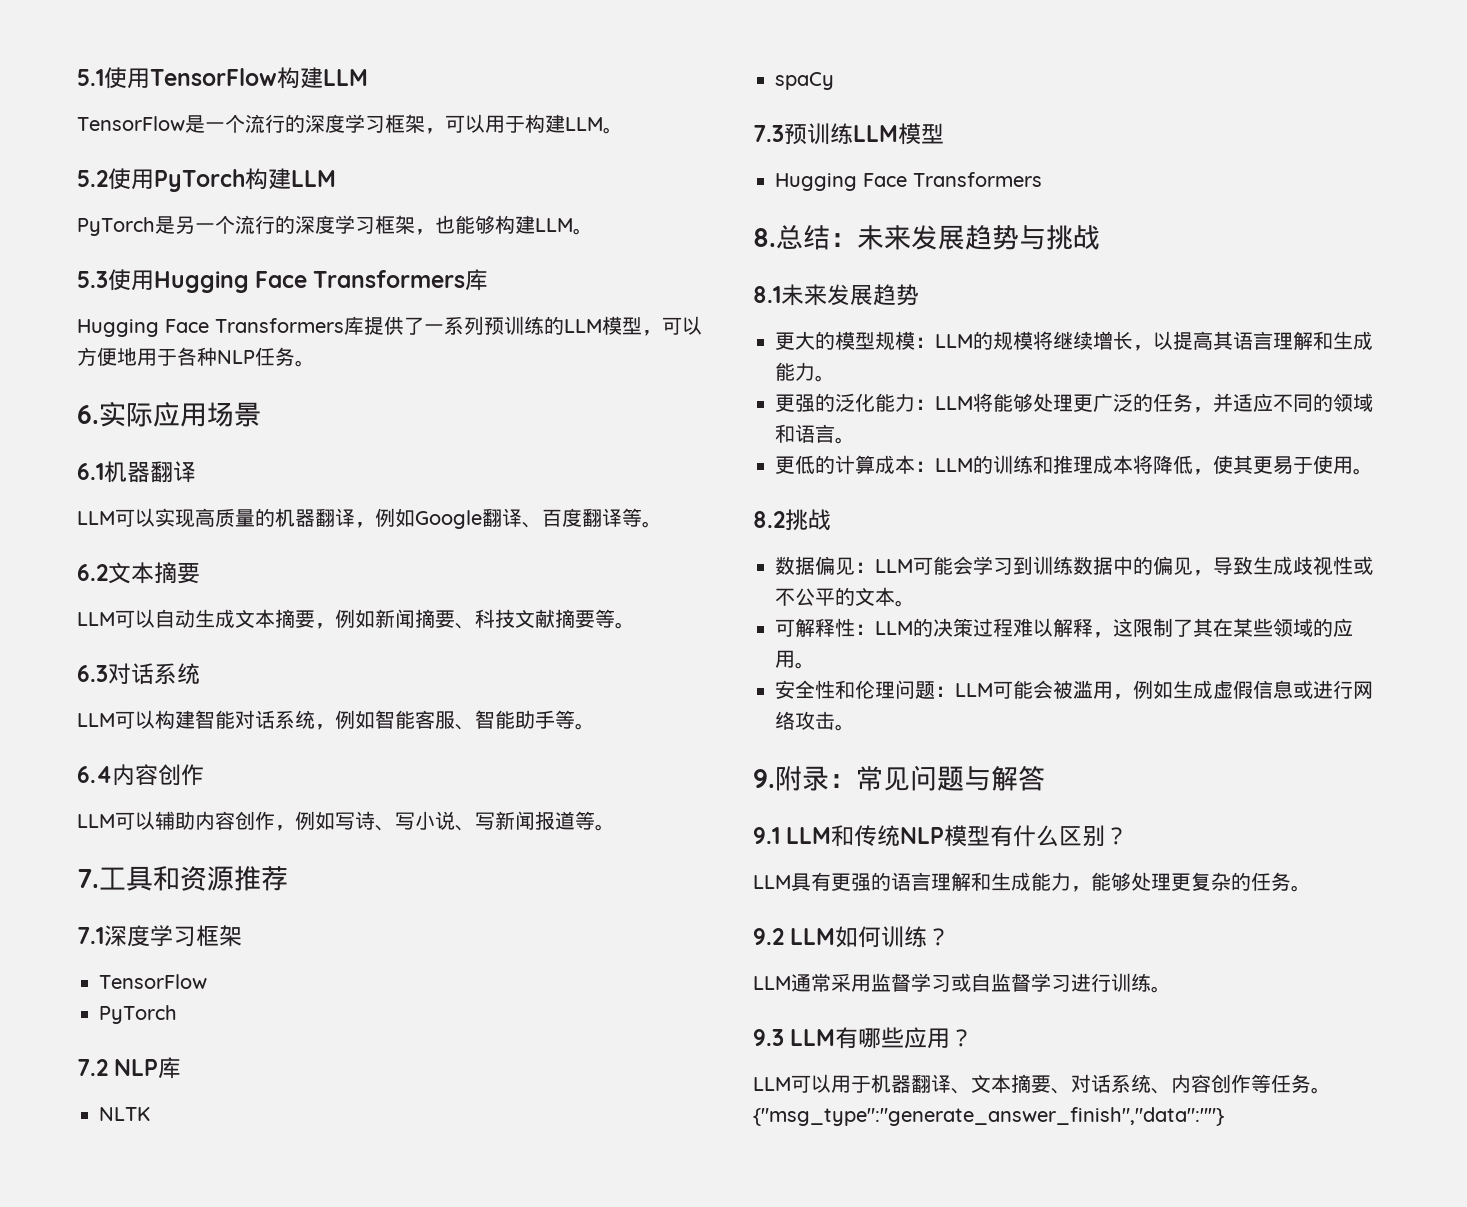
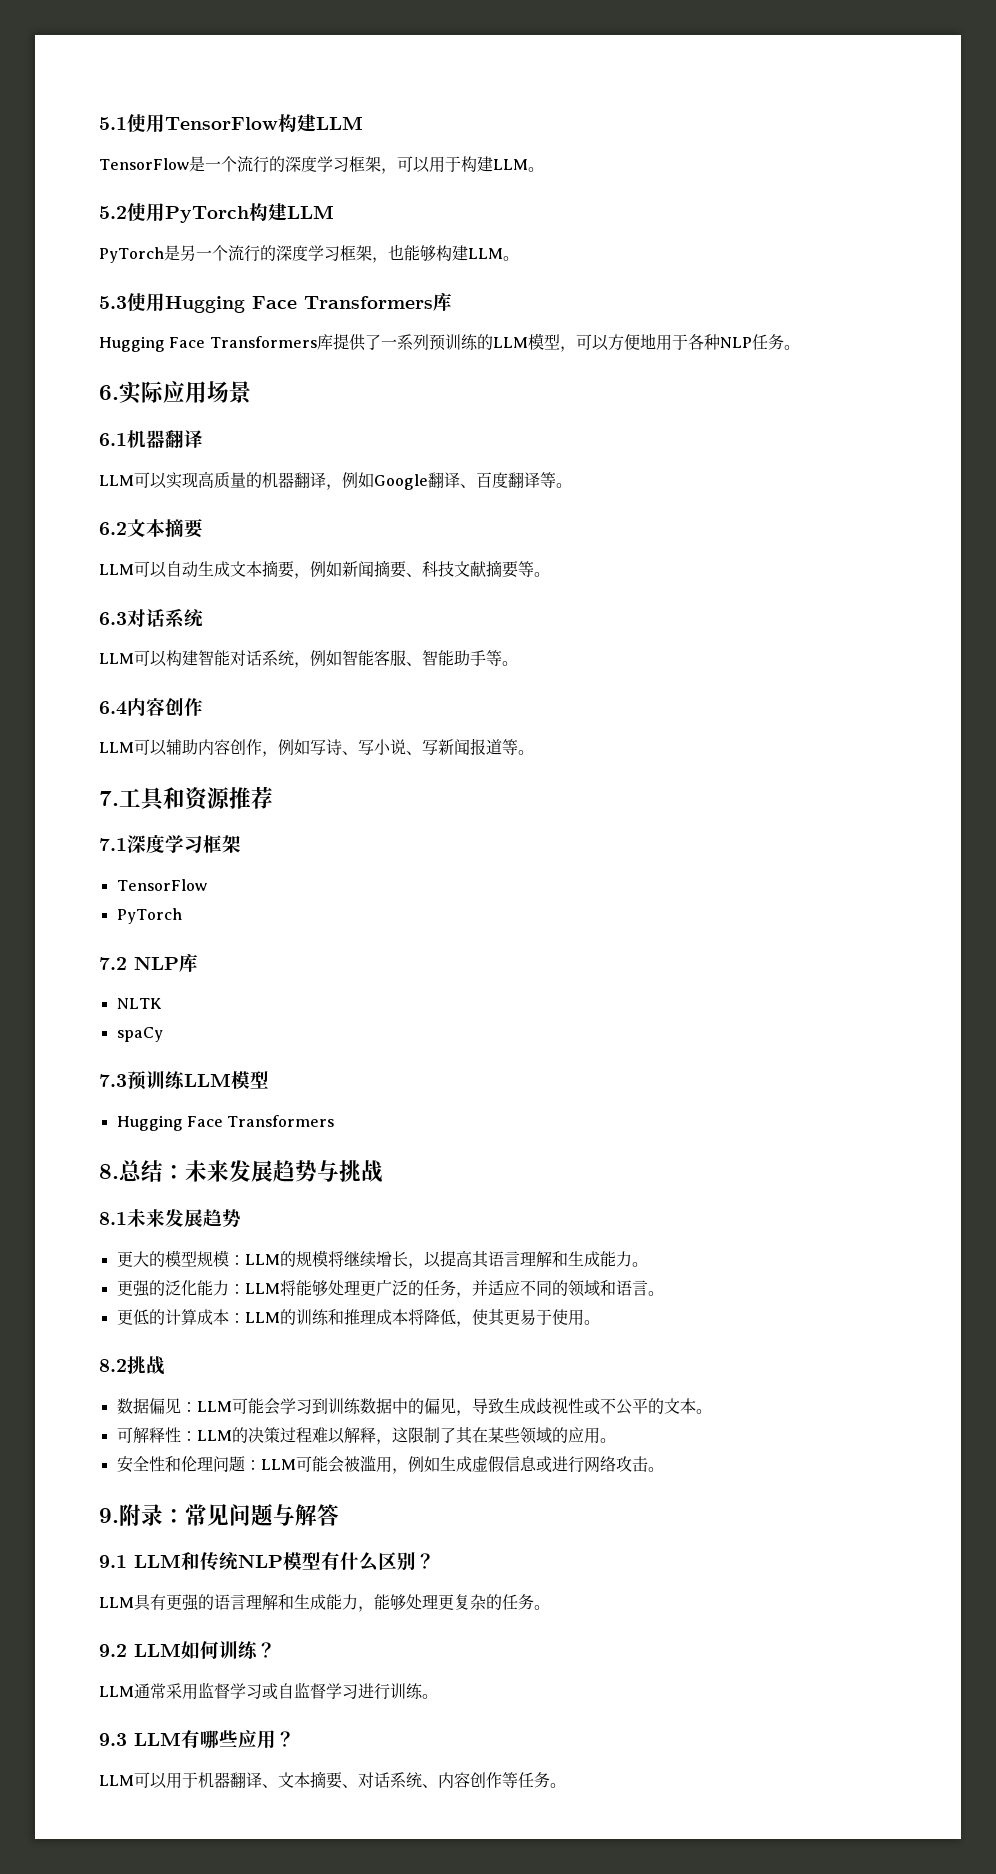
[753,1107,1224,1126] {"msg_type":"generate_answer_finish","data":""} -> (566, 1785) none

